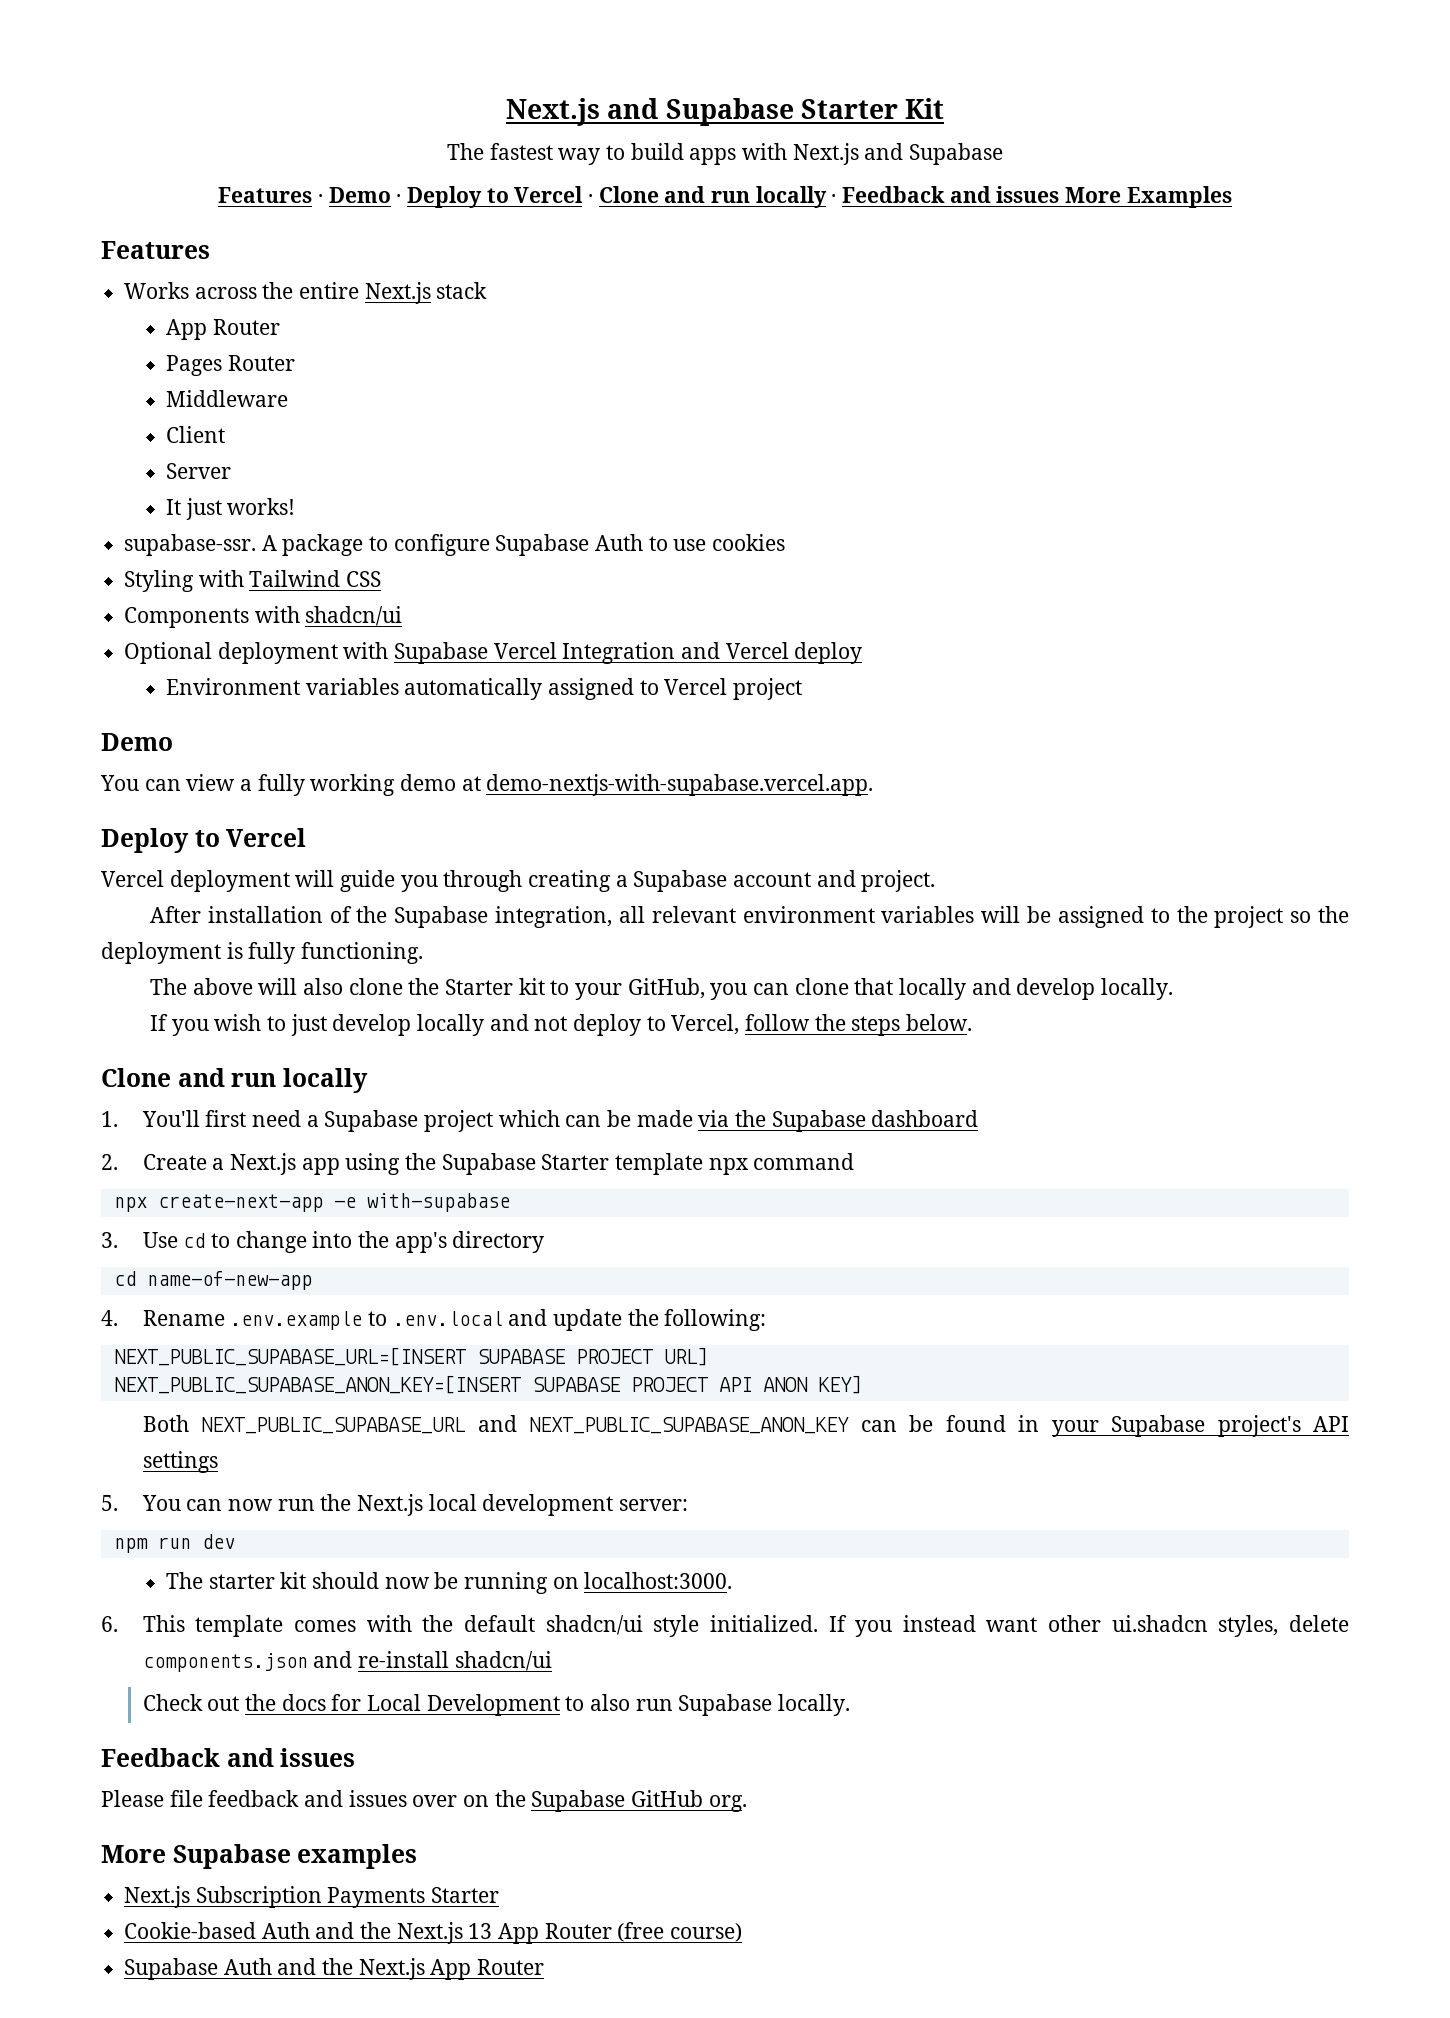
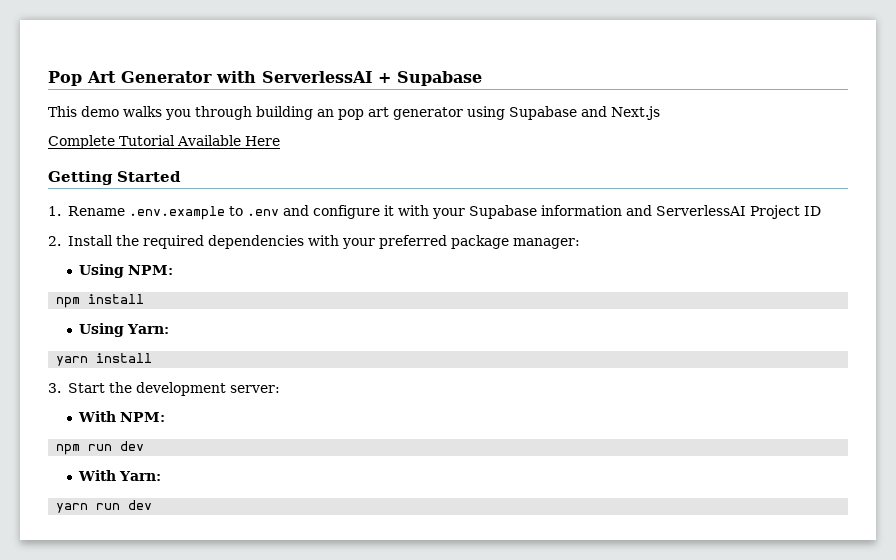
[506,98,944,126] [446,143,1004,165] [218,186,1232,208] [101,241,210,259] [124,282,488,304] [165,319,280,340] [165,355,295,376] [165,390,288,407] [165,426,225,443] [165,463,231,479] [165,498,296,520] [124,534,786,556] [124,570,382,592] [124,606,403,628] [124,642,863,664] [165,678,802,700] [101,733,173,751] [100,774,874,796] [101,828,307,853] [101,870,936,892] [149,906,1349,928] [101,942,424,964] [149,978,1174,1000] [149,1014,973,1036] [101,1068,368,1093] [101,1110,979,1132] [101,1153,855,1175] [113,1193,510,1212] [101,1231,545,1253] [113,1271,312,1290] [101,1309,767,1331] [113,1347,708,1366] [113,1375,862,1394] [142,1415,1349,1437] [142,1451,218,1473] [101,1494,477,1516] Next.js and Supabase Starter Kit // The fastest way to build apps with Next.js and Supabase // Features · Demo · Deploy to Vercel · Clone and run locally · Feedback and issues More Examples // Features // Works across the entire Next.js stack // App Router // Pages Router // Middleware // Client // Server // It just works! // supabase-ssr. A package to configure Supabase Auth to use cookies // Styling with Tailwind CSS // Components with shadcn/ui // Optional deployment with Supabase Vercel Integration and Vercel deploy // Environment variables automatically assigned to Vercel project // Demo // You can view a fully working demo at demo-nextjs-with-supabase.vercel.app. // Deploy to Vercel // Vercel deployment will guide you through creating a Supabase account and project. // After installation of the Supabase integration, all relevant environment variables will be assigned to the project so the deployment is fully functioning. // The above will also clone the Starter kit to your GitHub, you can clone that locally and develop locally. // If you wish to just develop locally and not deploy to Vercel, follow the steps below. // Clone and run locally // 1. You'll first need a Supabase project which can be made via the Supabase dashboard // 2. Create a Next.js app using the Supabase Starter template npx command // npx create-next-app -e with-supabase // 3. Use cd to change into the app's directory // cd name-of-new-app // 4. Rename .env.example to .env.local and update the following: // NEXT_PUBLIC_SUPABASE_URL=[INSERT SUPABASE PROJECT URL] // NEXT_PUBLIC_SUPABASE_ANON_KEY=[INSERT SUPABASE PROJECT API ANON KEY] // Both NEXT_PUBLIC_SUPABASE_URL and NEXT_PUBLIC_SUPABASE_ANON_KEY can be found in your Supabase project's API settings // 5. You can now run the Next.js local -> [48,71,482,86] [48,106,660,120] [48,135,280,149] [48,171,181,185] [48,205,821,220] [48,235,580,249] [79,264,174,278] [56,294,145,308] [79,323,170,337] [56,353,153,366] [48,382,132,393] Pop Art Generator with ServerlessAI + Supabase // This demo walks you through building an pop art generator using Supabase and Next.js // Complete Tutorial Available Here // Getting Started // 1. Rename .env.example to .env and configure it with your Supabase information and ServerlessAI Project ID // 2. Install the required dependencies with your preferred package manager: // Using NPM: // npm install // Using Yarn: // yarn install // 3. Start the
(689, 1505) none -> [78,411,166,422] // With NPM:
[165,1572,733,1594] [101,1615,1350,1637] [142,1651,552,1672] [142,1694,851,1716] [101,1748,356,1767] [101,1790,747,1812] [101,1844,418,1869] [124,1886,500,1908] [124,1922,743,1944] [124,1958,545,1980] The starter kit should now be running on localhost:3000. // 6. This template comes with the default shadcn/ui style initialized. If you instead want other ui.shadcn styles, delete components.json and re-install shadcn/ui // Check out the docs for Local Development to also run Supabase locally. // Feedback and issues // Please file feedback and issues over on the Supabase GitHub org. // More Supabase examples // Next.js Subscription Payments Starter // Cookie-based Auth and the Next.js 13 App Router (free course) // Supabase Auth and the Next.js App Router -> [78,470,162,481] [56,500,153,513] With Yarn: // yarn run dev

